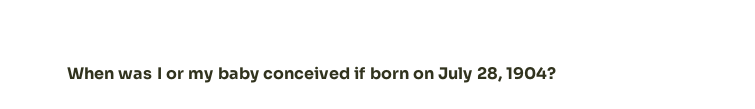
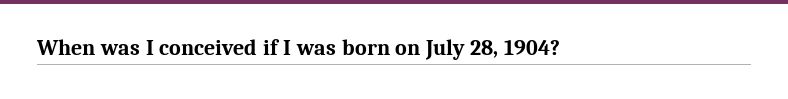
[165,66,367,83] or my baby conceived if -> [159,39,336,55] conceived if I was

